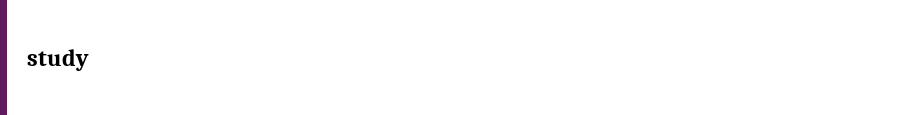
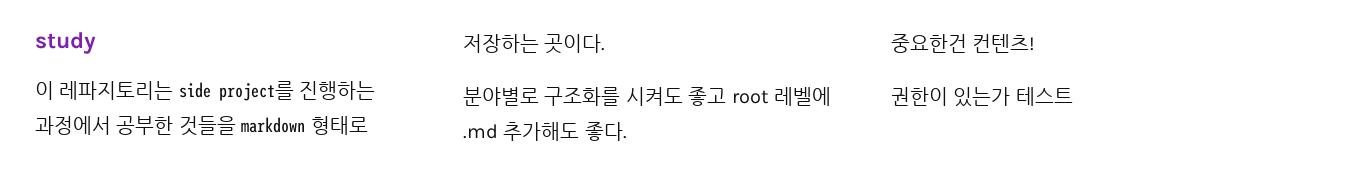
(89, 60) none -> [35,81,376,101] [35,116,368,136] [463,34,606,54] [463,87,831,106] [463,122,627,141] [891,34,1036,53] [891,87,1073,107] // 이 레파지토리는 side project를 진행하는 과정에서 공부한 것들을 markdown 형태로 저장하는 곳이다. // 분야별로 구조화를 시켜도 좋고 root 레벨에 .md 추가해도 좋다. // 중요한건 컨텐츠! // 권한이 있는가 테스트

